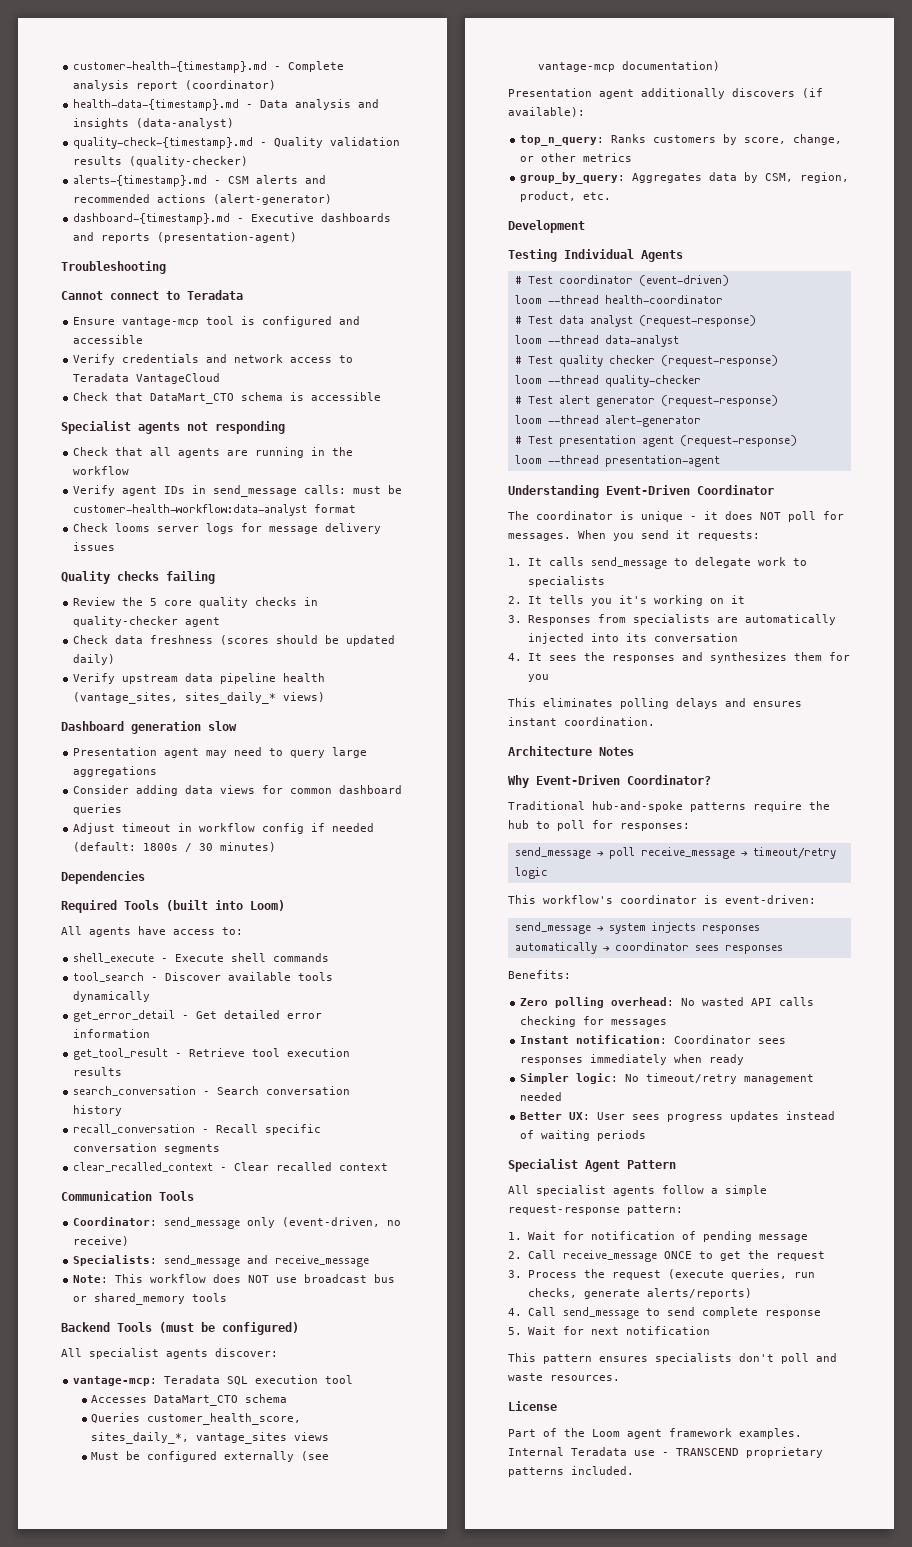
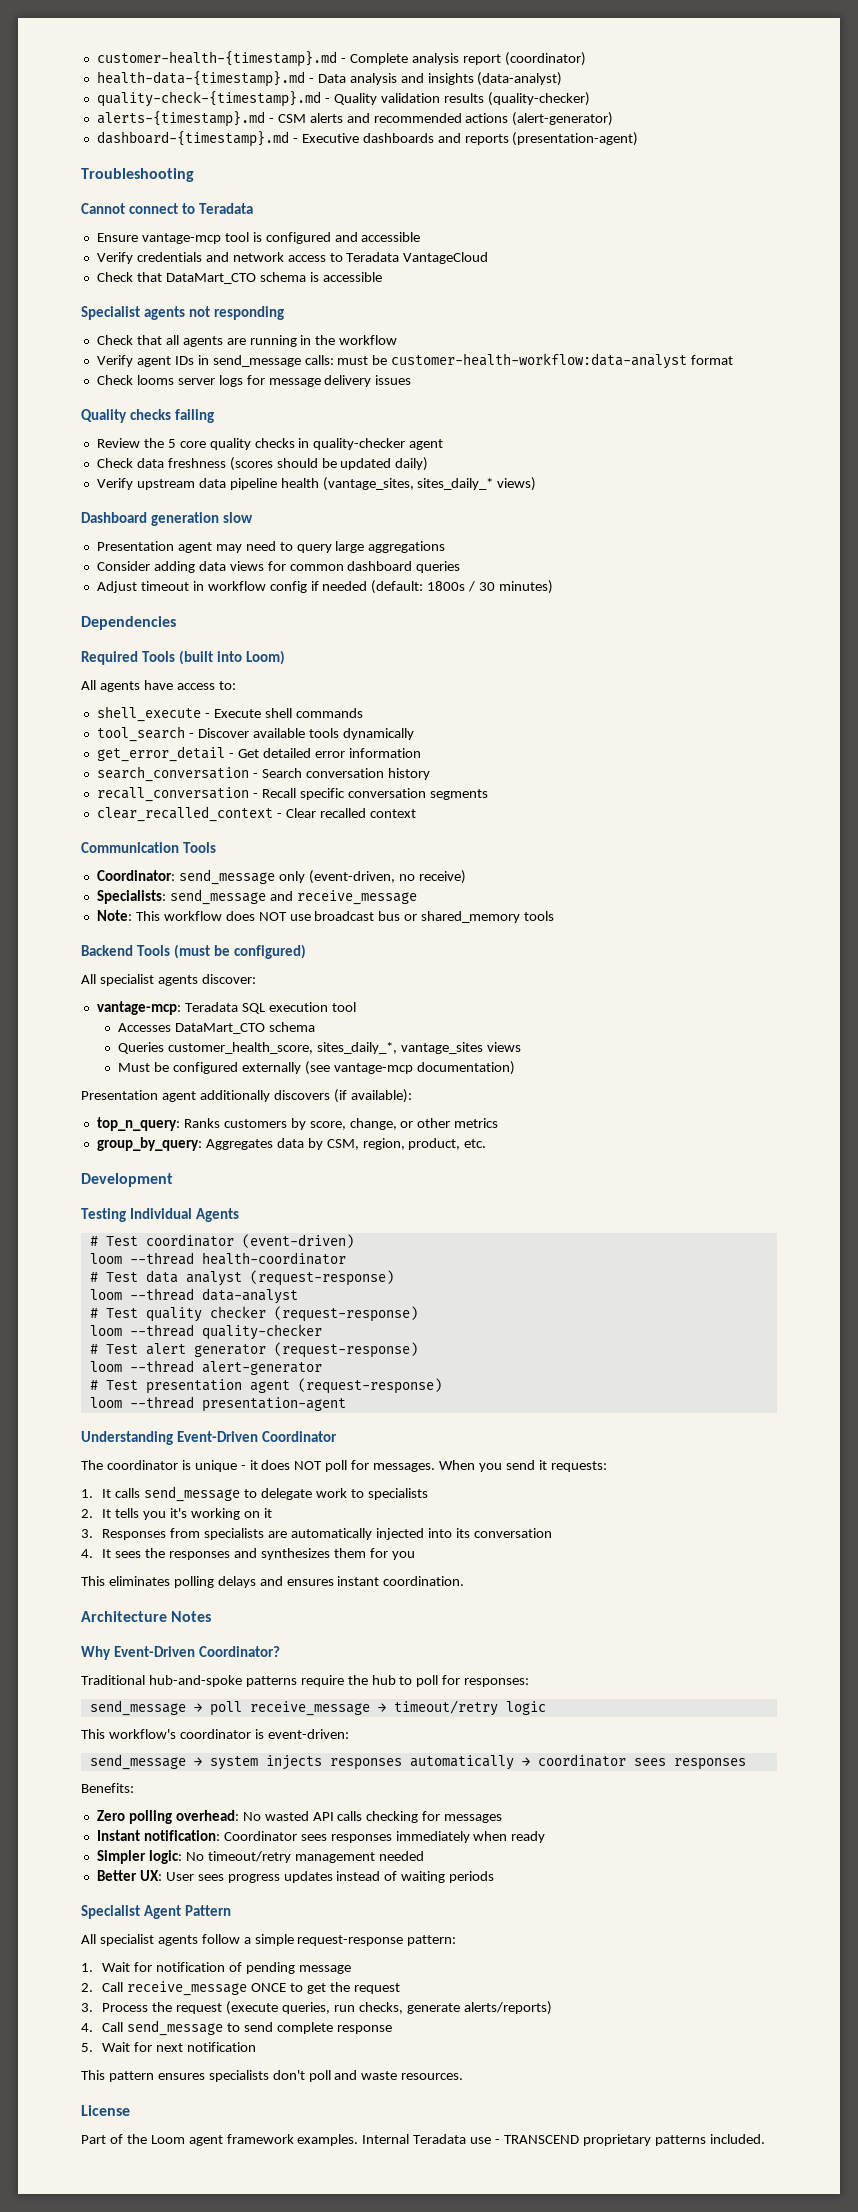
[73,1048,351,1060] [73,1067,123,1076] // get_tool_result - Retrieve tool execution results -> (421, 753) none

